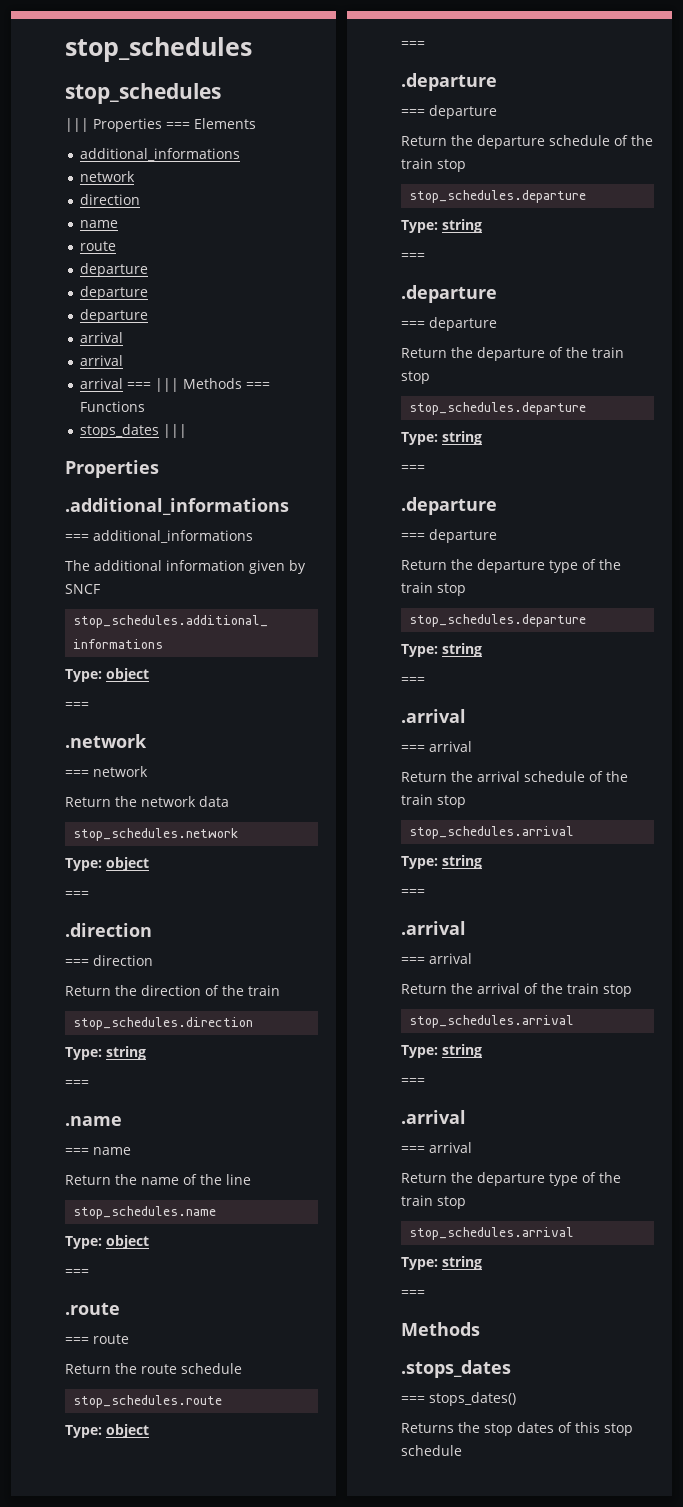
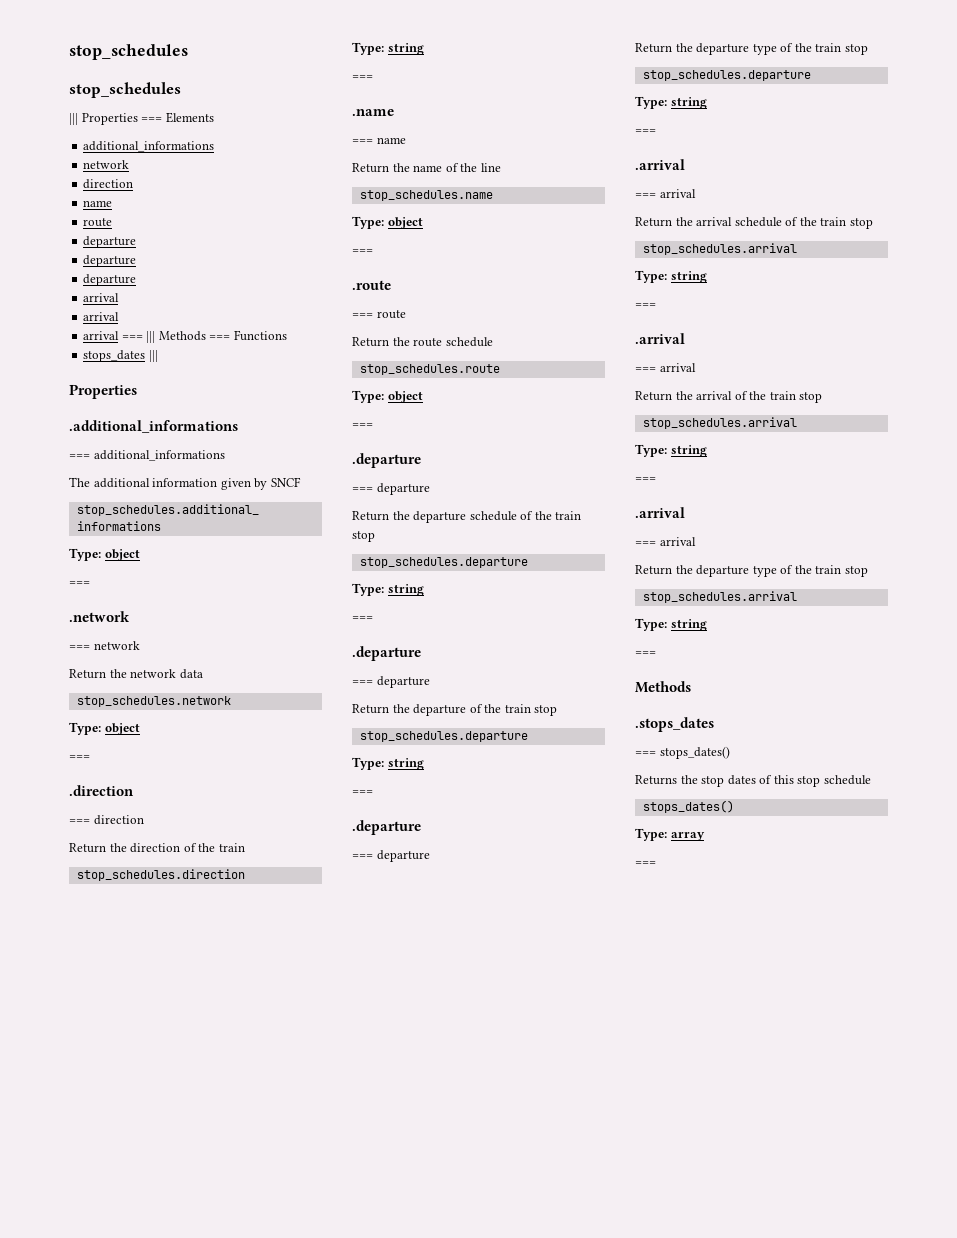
(462, 1450) none -> [642,800,734,813] [635,828,705,841] [635,861,656,866] // stops_dates() // Type: array // ===

